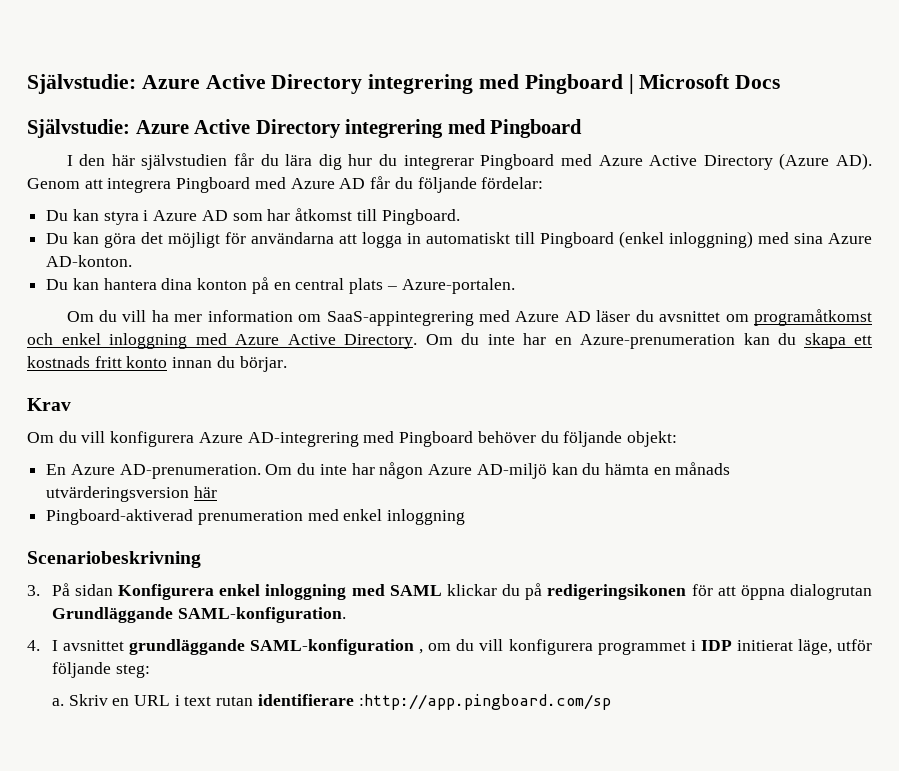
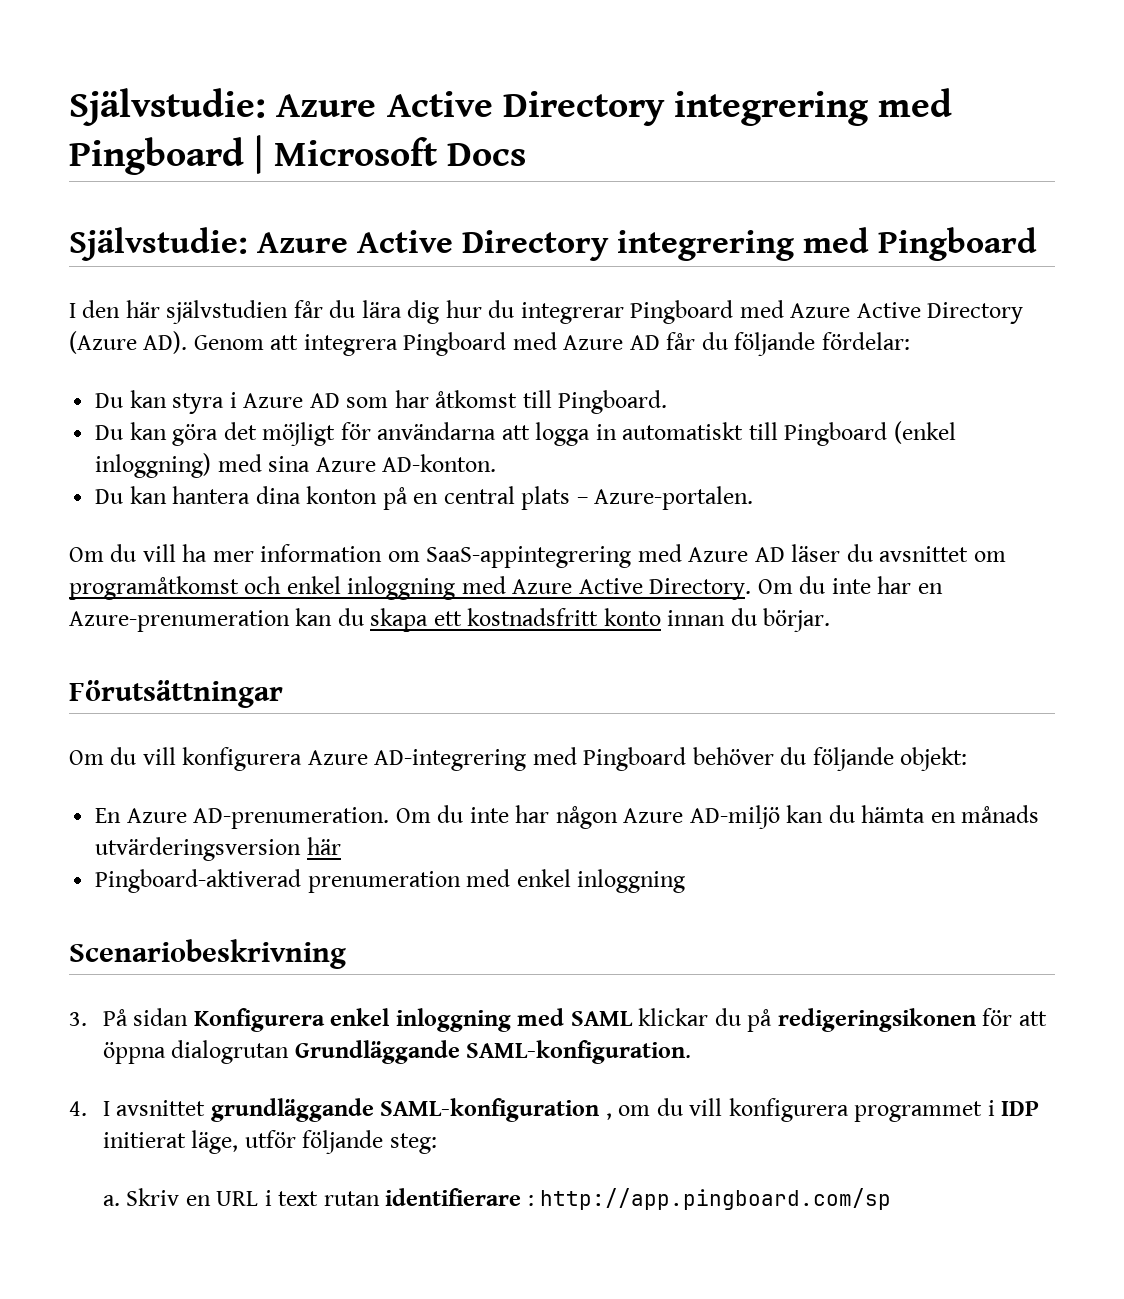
[27,356,122,368] kostnads fritt -> [467,608,599,626] kostnadsfritt
[27,398,71,411] Krav -> [69,680,283,708] Förutsättningar
[358,694,611,710] :http://app.pingboard.com/sp -> [527,1188,892,1210] : http://app.pingboard.com/sp

